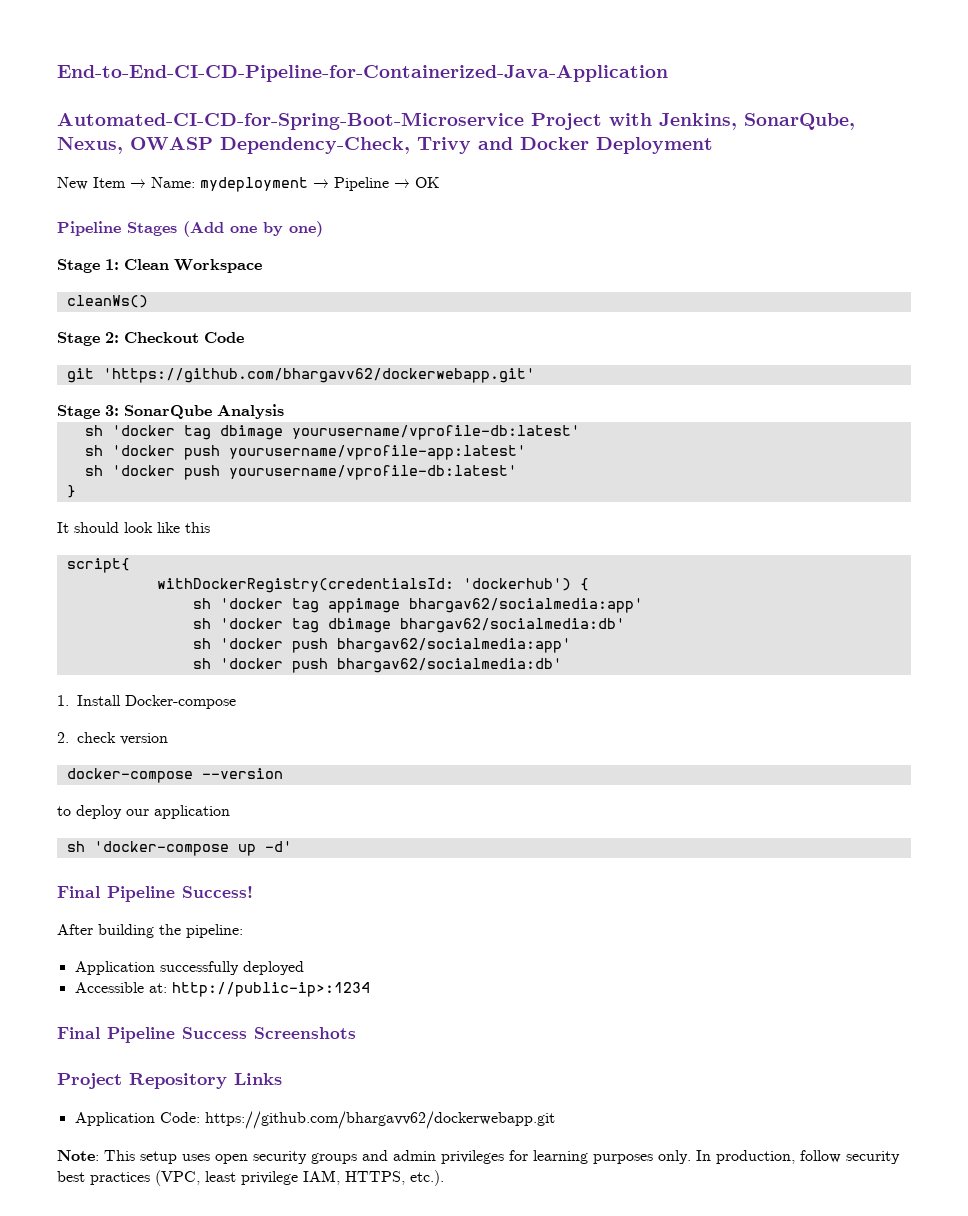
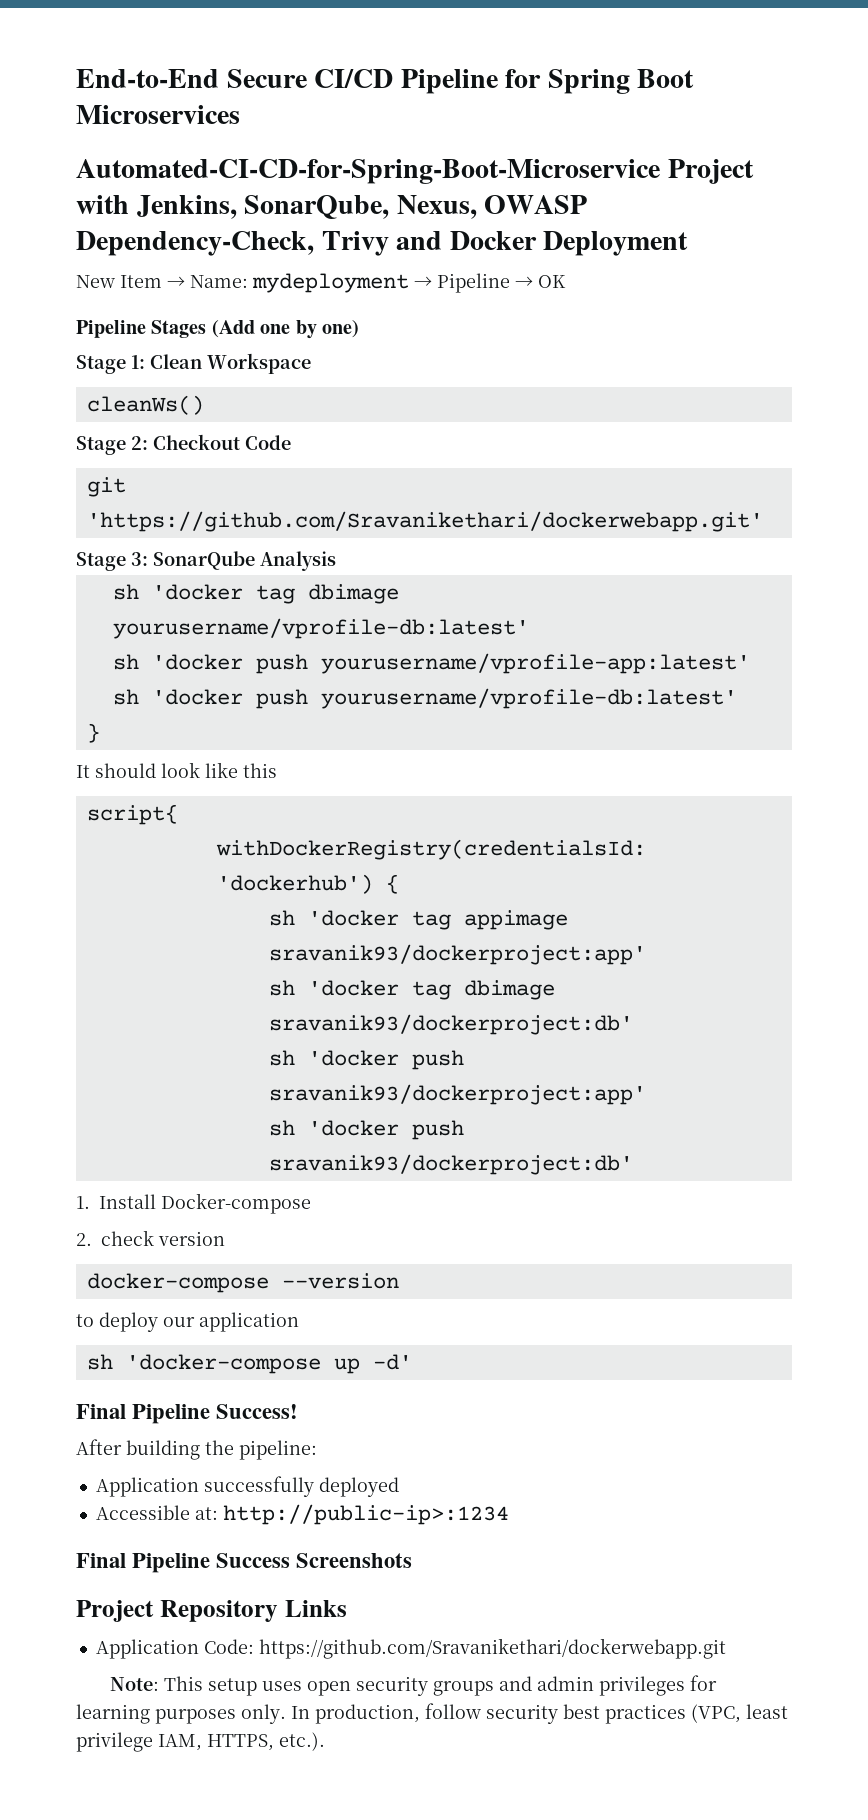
[57,65,668,82] End-to-End-CI-CD-Pipeline-for-Containerized-Java-Application -> [76,69,695,94] [76,105,240,124] End-to-End Secure CI/CD Pipeline for Spring Boot Microservices
[102,368,535,383] 'https://github.com/bhargavv62/dockerwebapp.git' -> [86,511,763,532] 'https://github.com/Sravanikethari/dockerwebapp.git'
[408,598,643,613] [192,618,625,633] [192,638,571,653] [192,658,562,673] bhargav62/socialmedia:app' // sh 'docker tag dbimage bhargav62/socialmedia:db' // sh 'docker push bhargav62/socialmedia:app' // sh 'docker push bhargav62/socialmedia:db' -> [268,944,646,965] [268,980,555,1000] [268,1014,633,1035] [268,1050,464,1070] [268,1084,646,1105] [268,1120,464,1140] [268,1154,633,1175] sravanik93/dockerproject:app' // sh 'docker tag dbimage sravanik93/dockerproject:db' // sh 'docker push sravanik93/dockerproject:app' // sh 'docker push sravanik93/dockerproject:db'
[204,1111,555,1129] https://github.com/bhargavv62/dockerwebapp.git -> [258,1638,726,1659] https://github.com/Sravanikethari/dockerwebapp.git

